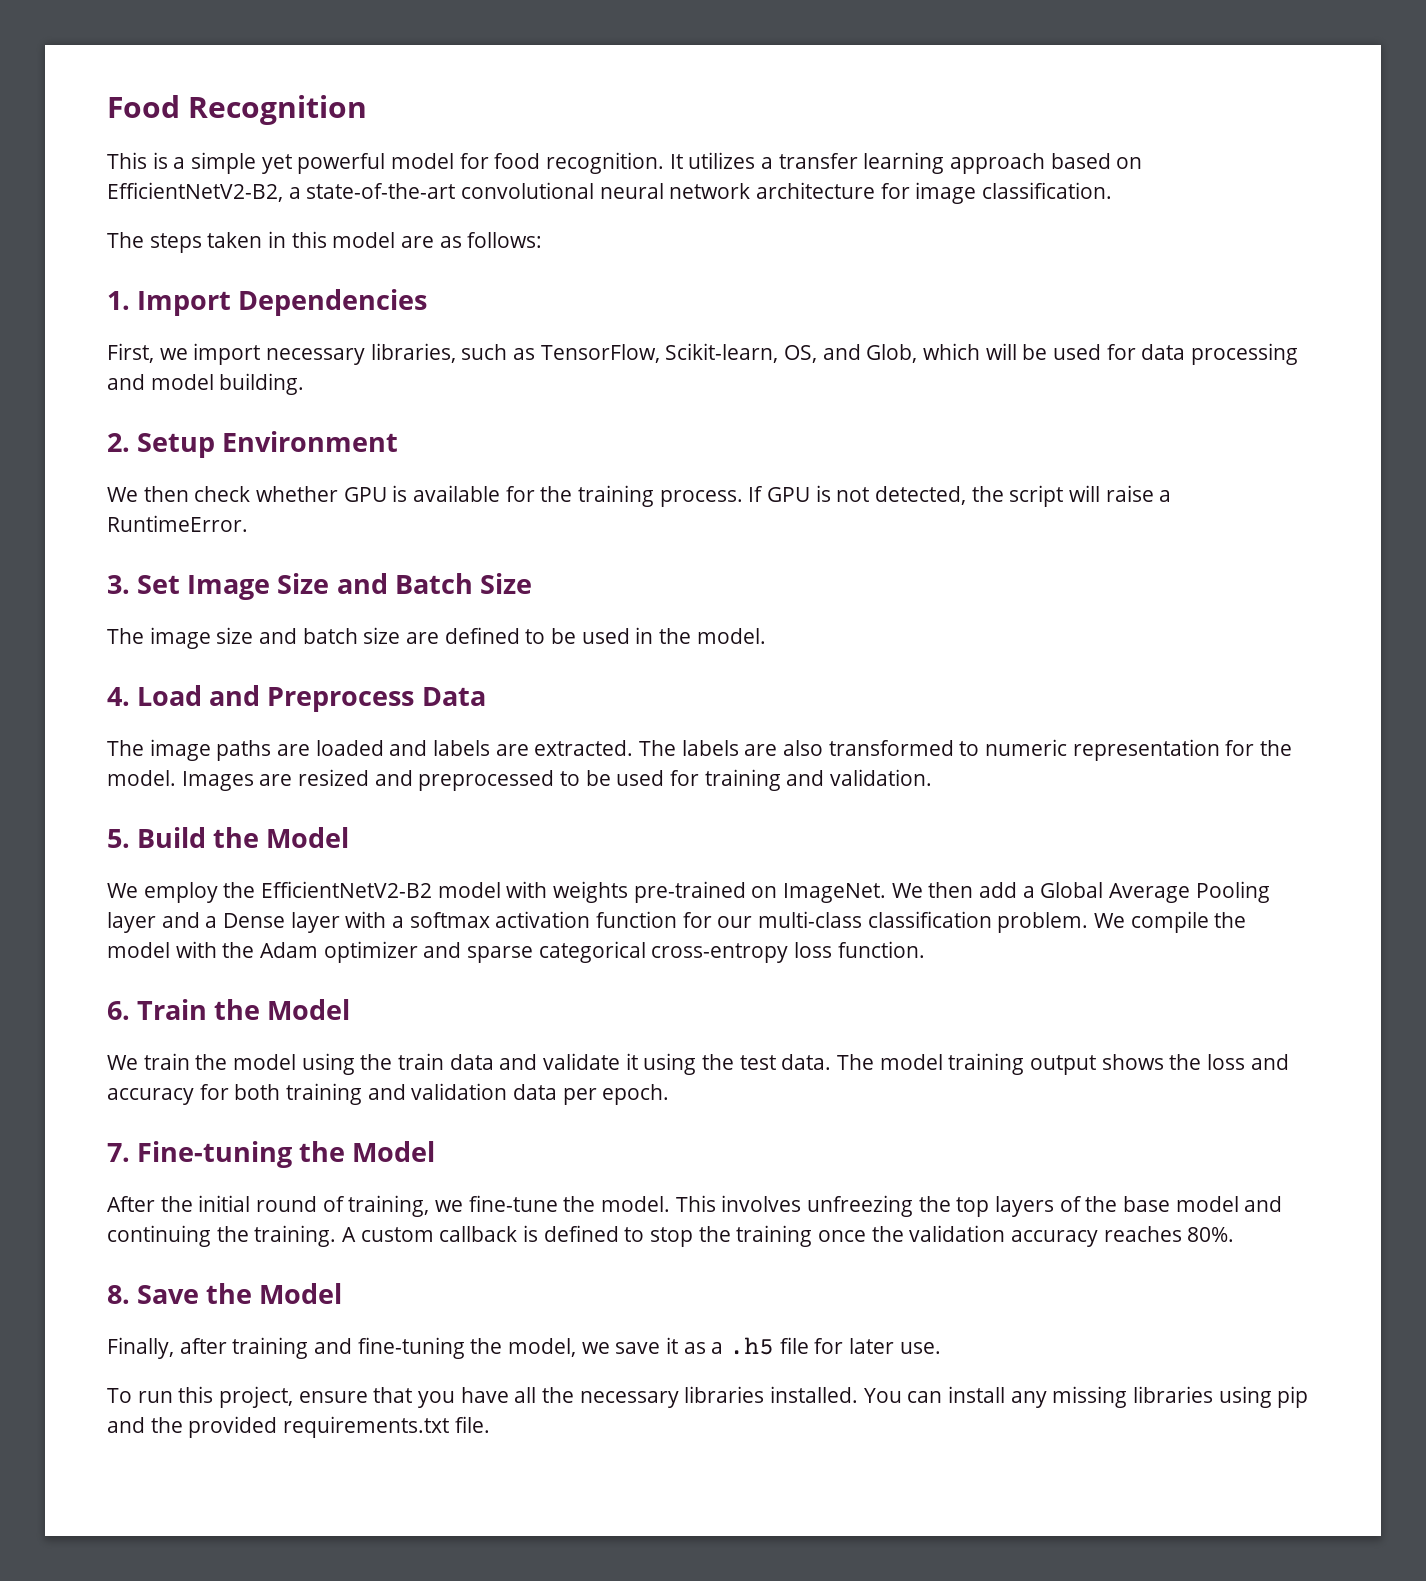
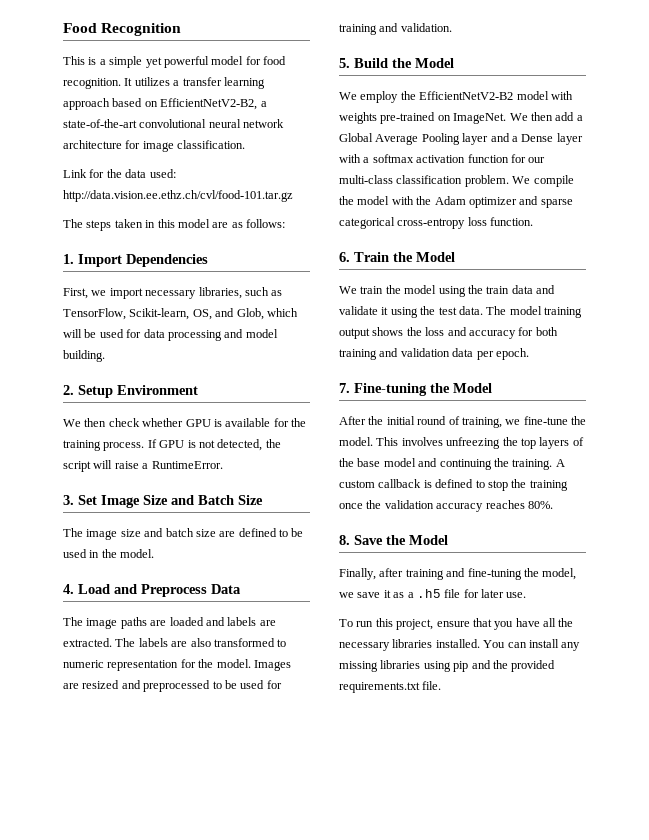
(1113, 190) none -> [63,169,176,178] [63,190,293,202] // Link for the data used: http://data.vision.ee.ethz.ch/cvl/food-101.tar.gz

